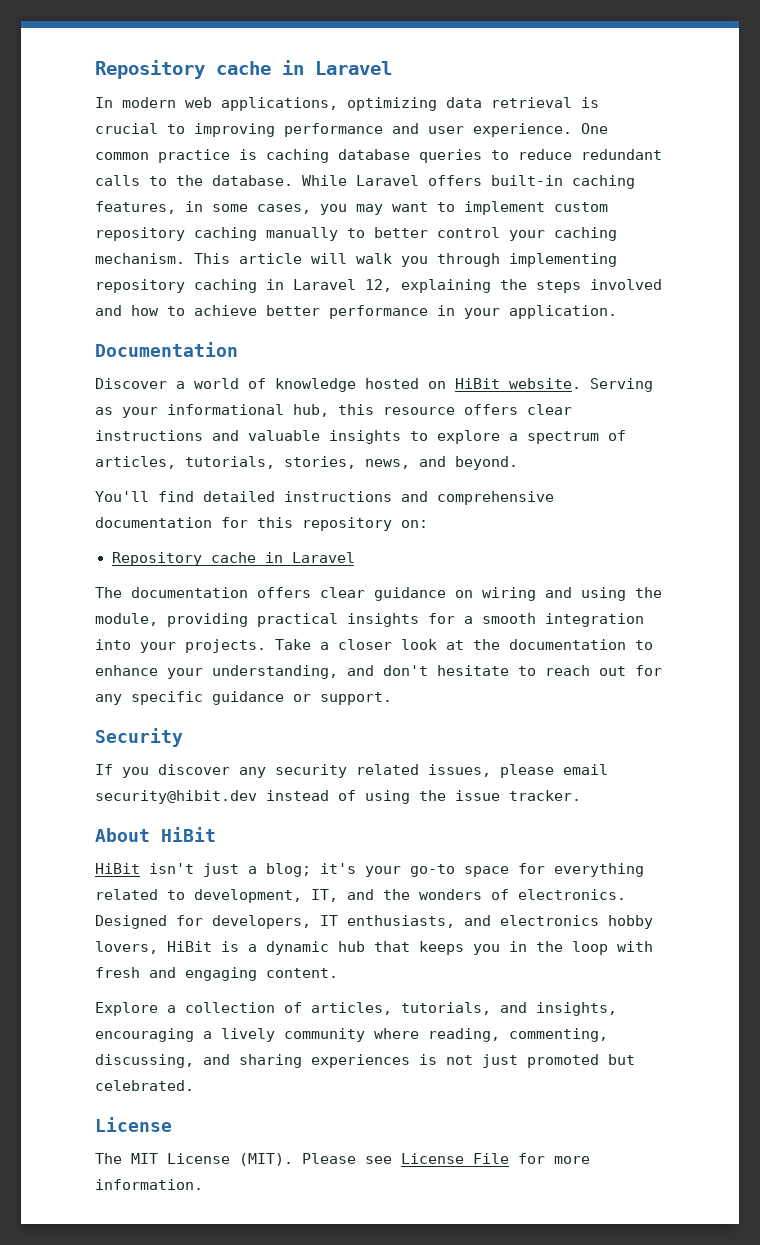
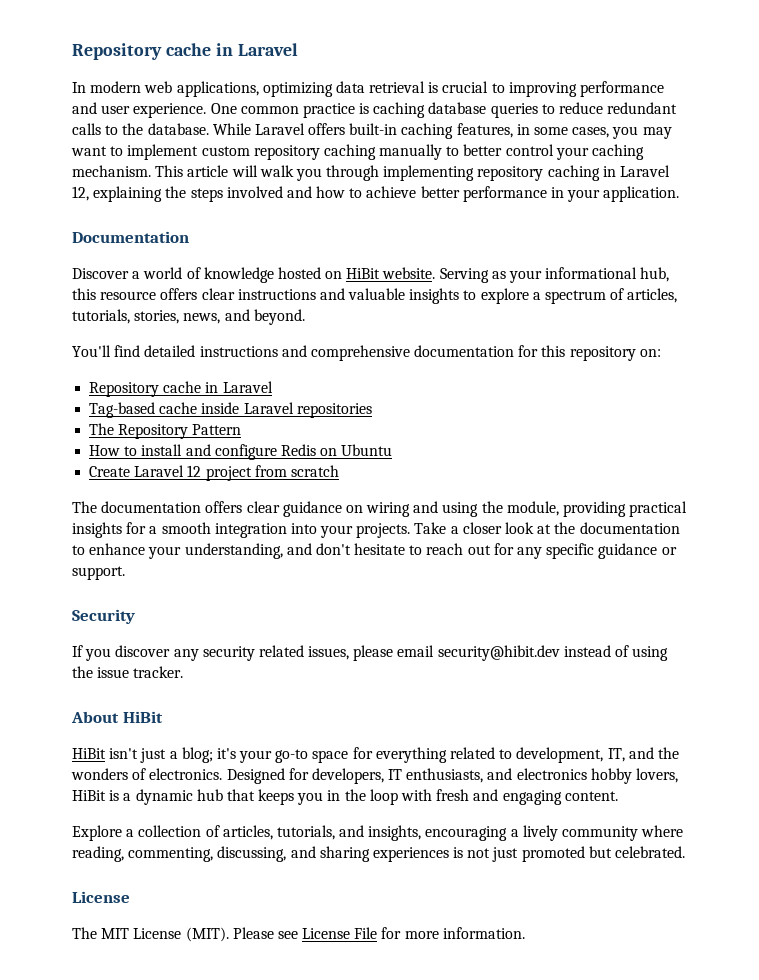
(355, 557) none -> [89,402,372,418] [89,423,242,439] [89,444,393,460] [89,465,339,481] // Tag-based cache inside Laravel repositories // The Repository Pattern // How to install and configure Redis on Ubuntu // Create Laravel 12 project from scratch

